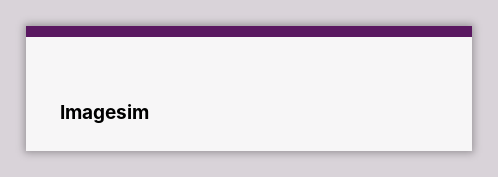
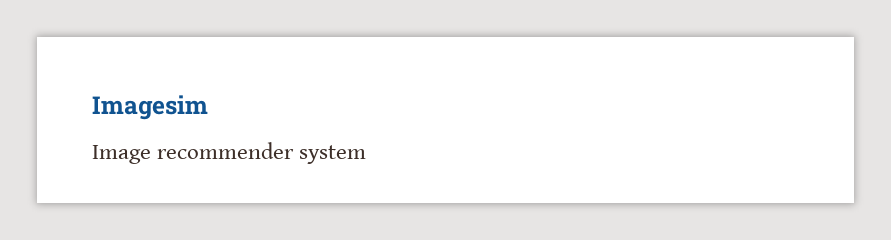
(149, 114) none -> [92,142,367,164] // Image recommender system

